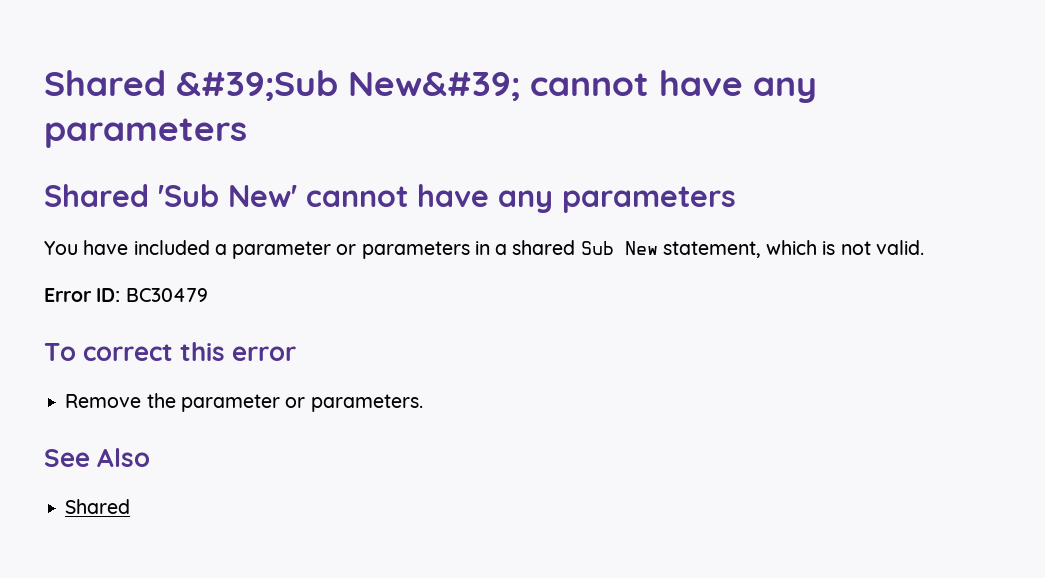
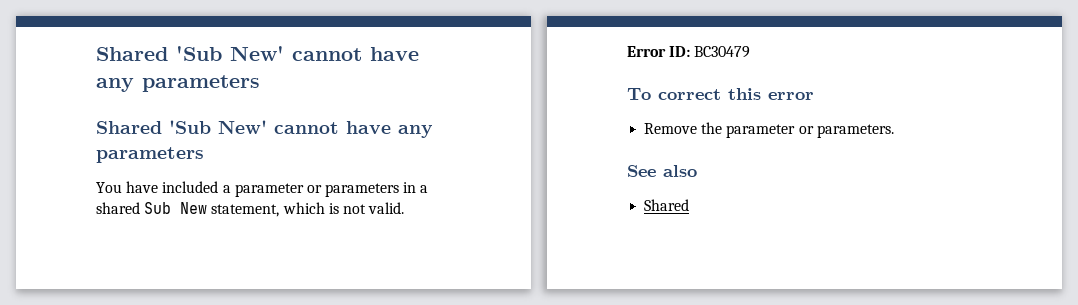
[44,70,520,101] Shared &#39;Sub New&#39; -> [96,46,284,61] Shared 'Sub New'
[97,448,151,467] Also -> [663,165,697,177] also

